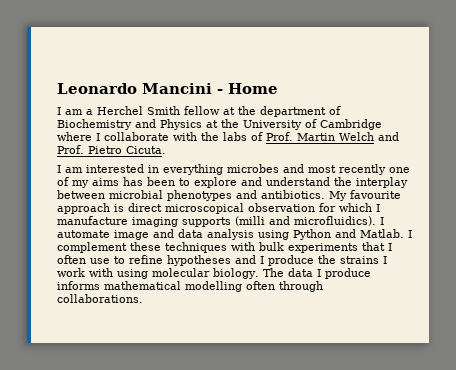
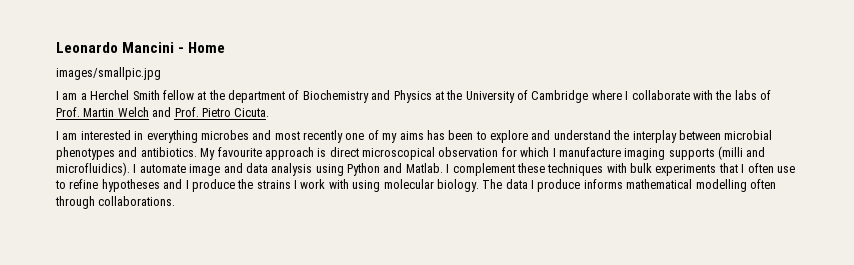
(278, 88) none -> [56,67,161,80] // images/smallpic.jpg

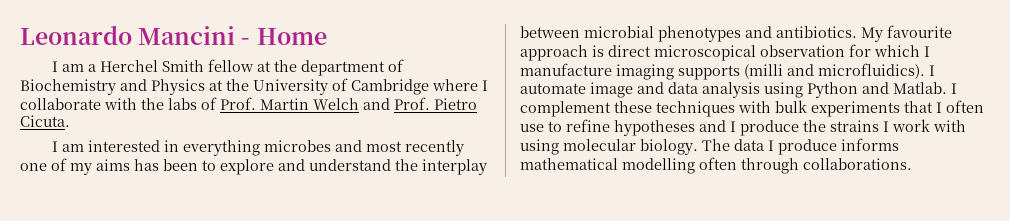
[56,67,161,80] // images/smallpic.jpg -> (327, 36) none

